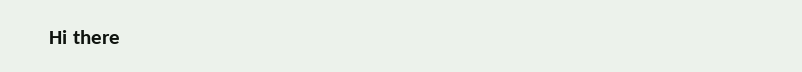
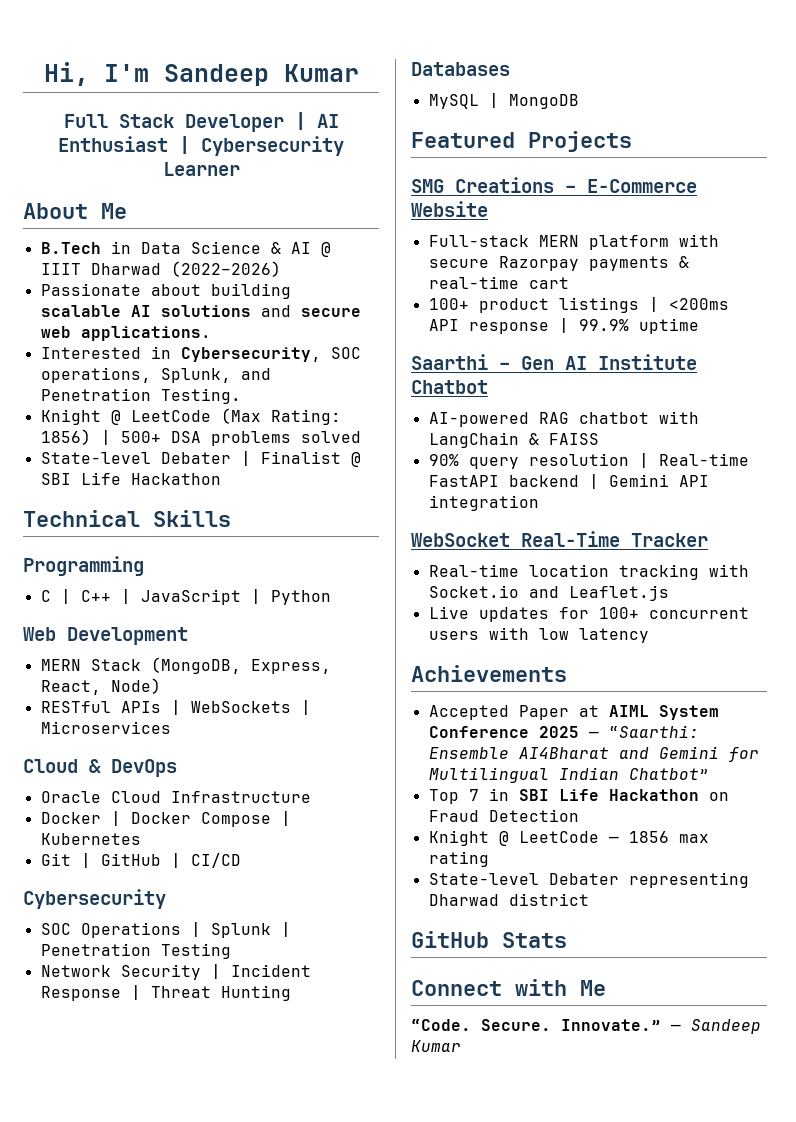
[49,30,120,44] Hi there -> [43,62,359,86] [63,112,339,132] [58,136,344,156] [162,162,240,176] [23,203,127,219] [40,241,331,257] [40,261,281,277] [40,283,291,299] [40,305,361,317] [40,326,211,341] [40,346,361,362] [40,367,271,383] [40,388,241,404] [40,408,341,425] [40,429,361,446] [40,451,361,467] [40,472,221,485] [23,510,231,527] [23,556,144,576] [40,589,331,605] [23,627,188,645] [40,657,331,674] [40,678,161,695] [40,700,311,715] [40,721,171,734] [23,759,177,777] [40,791,311,803] [40,811,291,827] [40,833,141,845] [40,853,241,868] [23,889,166,909] [40,922,291,938] [40,943,231,959] [40,964,311,980] [40,985,291,1001] [411,62,510,76] [428,93,579,109] [411,131,632,152] [411,177,697,193] [411,201,488,217] [428,234,719,250] [428,256,689,271] [428,276,569,289] [428,297,729,313] [428,318,699,334] [411,354,697,370] [411,380,488,394] [428,411,699,427] [428,432,599,448] [428,453,749,469] [428,474,709,489] [428,495,539,511] [411,531,708,547] [428,564,749,580] [428,585,669,601] [428,606,749,622] [428,627,649,643] [411,665,567,682] [428,705,719,720] [428,725,699,738] [428,746,759,762] [428,767,709,783] [428,788,729,804] [428,809,579,822] [428,830,709,846] [428,851,489,867] [428,872,749,888] [428,893,589,906] [411,931,567,948] [411,979,606,996] [411,1019,761,1034] [411,1040,461,1052] Hi, I'm Sandeep Kumar // Full Stack Developer | AI Enthusiast | Cybersecurity Learner // About Me // B.Tech in Data Science & AI @ IIIT Dharwad (2022–2026) // Passionate about building scalable AI solutions and secure web applications. // Interested in Cybersecurity, SOC operations, Splunk, and Penetration Testing. // Knight @ LeetCode (Max Rating: 1856) | 500+ DSA problems solved // State-level Debater | Finalist @ SBI Life Hackathon // Technical Skills // Programming // C | C++ | JavaScript | Python // Web Development // MERN Stack (MongoDB, Express, React, Node) // RESTful APIs | WebSockets | Microservices // Cloud & DevOps // Oracle Cloud Infrastructure // Docker | Docker Compose | Kubernetes // Git | GitHub | CI/CD // Cybersecurity // SOC Operations | Splunk | Penetration Testing // Network Security | Incident Response | Threat Hunting // Databases // MySQL | MongoDB // Featured Projects // SMG Creations – E-Commerce Website // Full-stack MERN platform with secure Razorpay payments & real-time cart // 100+ product listings | <200ms API response | 99.9% uptime // Saarthi – Gen AI Institute Chatbot // AI-powered RAG chatbot with LangChain & FAISS // 90% query resolution | Real-time FastAPI backend | Gemini API integration // WebSocket Real-Time Tracker // Real-time location tracking with Socket.io and Leaflet.js // Live updates for 100+ concurrent users with low latency // Achievements // Accepted Paper at AIML System Conference 2025 — “Saarthi: Ensemble AI4Bharat and Gemini for Multilingual Indian Chatbot” // Top 7 in SBI Life Hackathon on Fraud Detection // Knight @ LeetCode — 1856 max rating // State-level Debater representing Dharwad district // GitHub Stats // Connect with Me // “Code. Secure. Innovate.” — Sandeep Kumar

